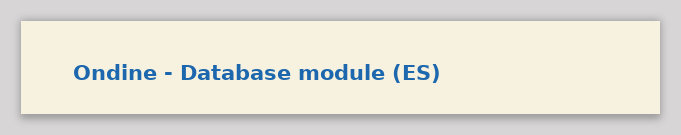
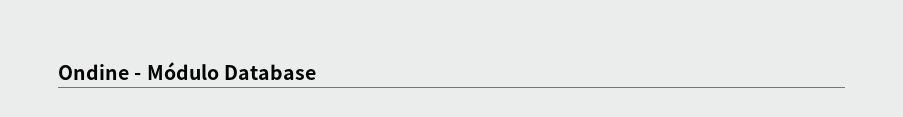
[180,64,441,83] Database module (ES) -> [146,62,316,80] Módulo Database

